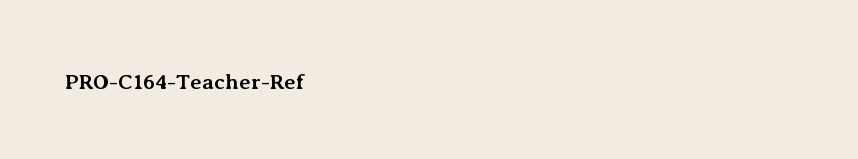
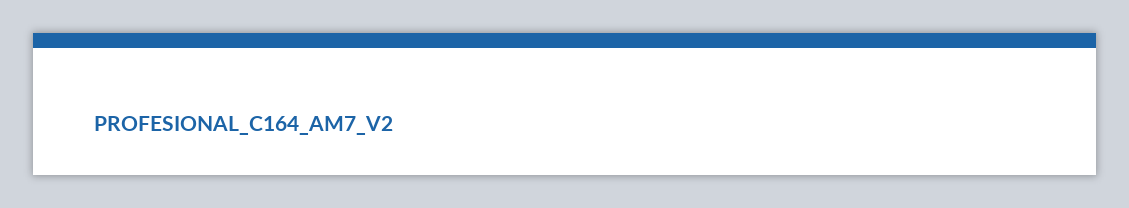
[65,74,305,89] PRO-C164-Teacher-Ref -> [94,116,393,135] PROFESIONAL_C164_AM7_V2

